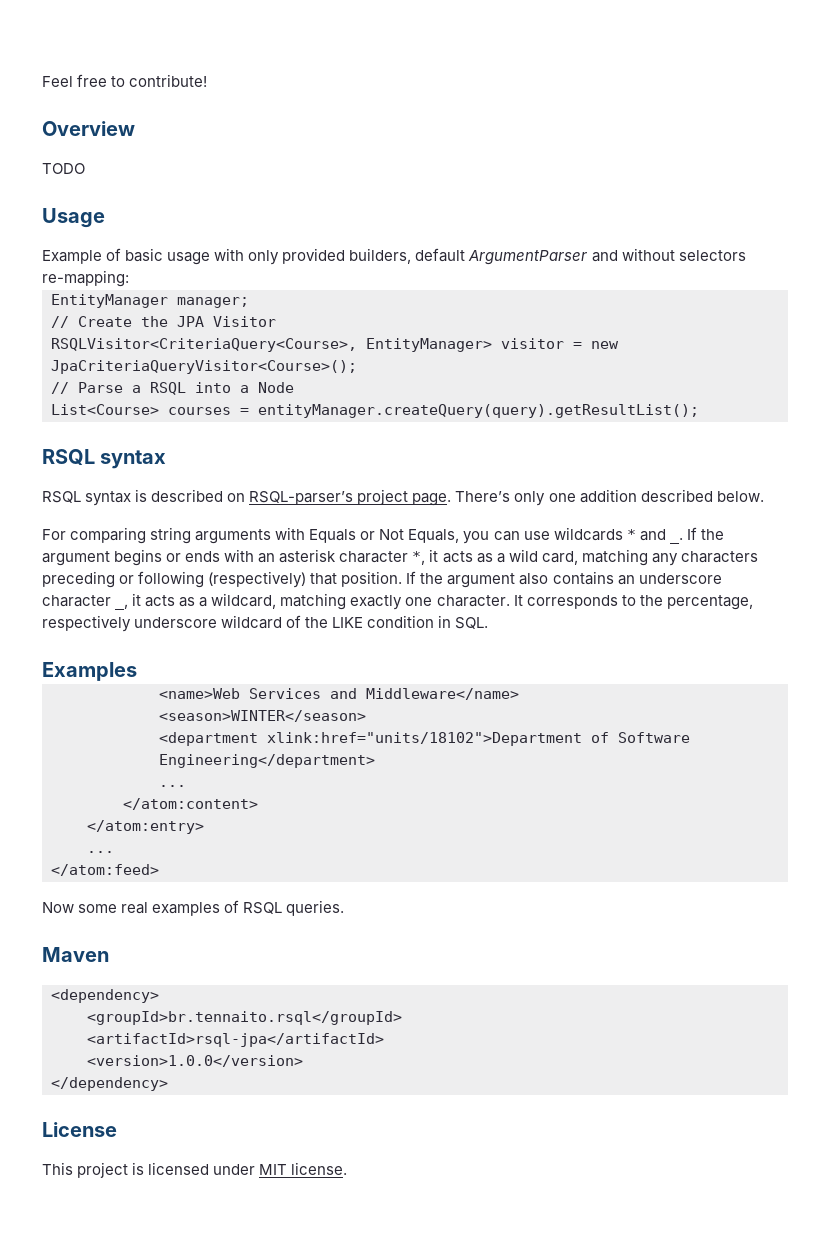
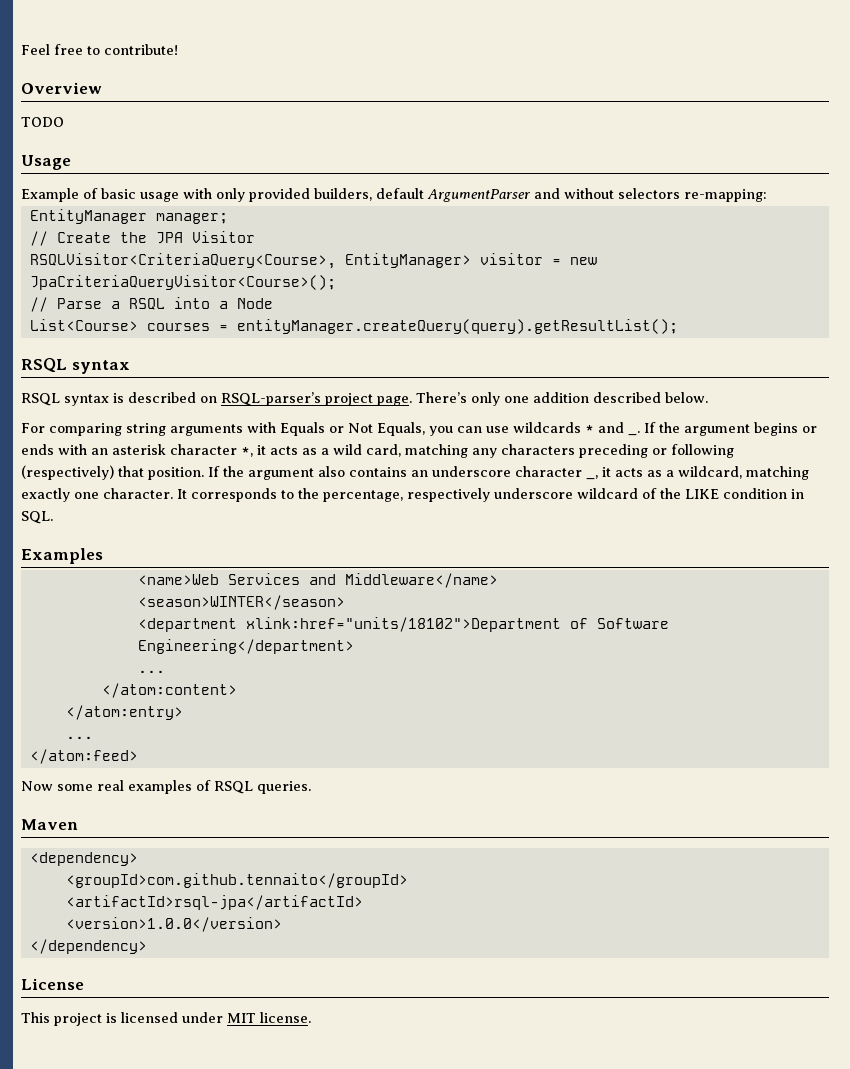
[87,1011,402,1025] <groupId>br.tennaito.rsql</groupId> -> [65,873,408,888] <groupId>com.github.tennaito</groupId>

